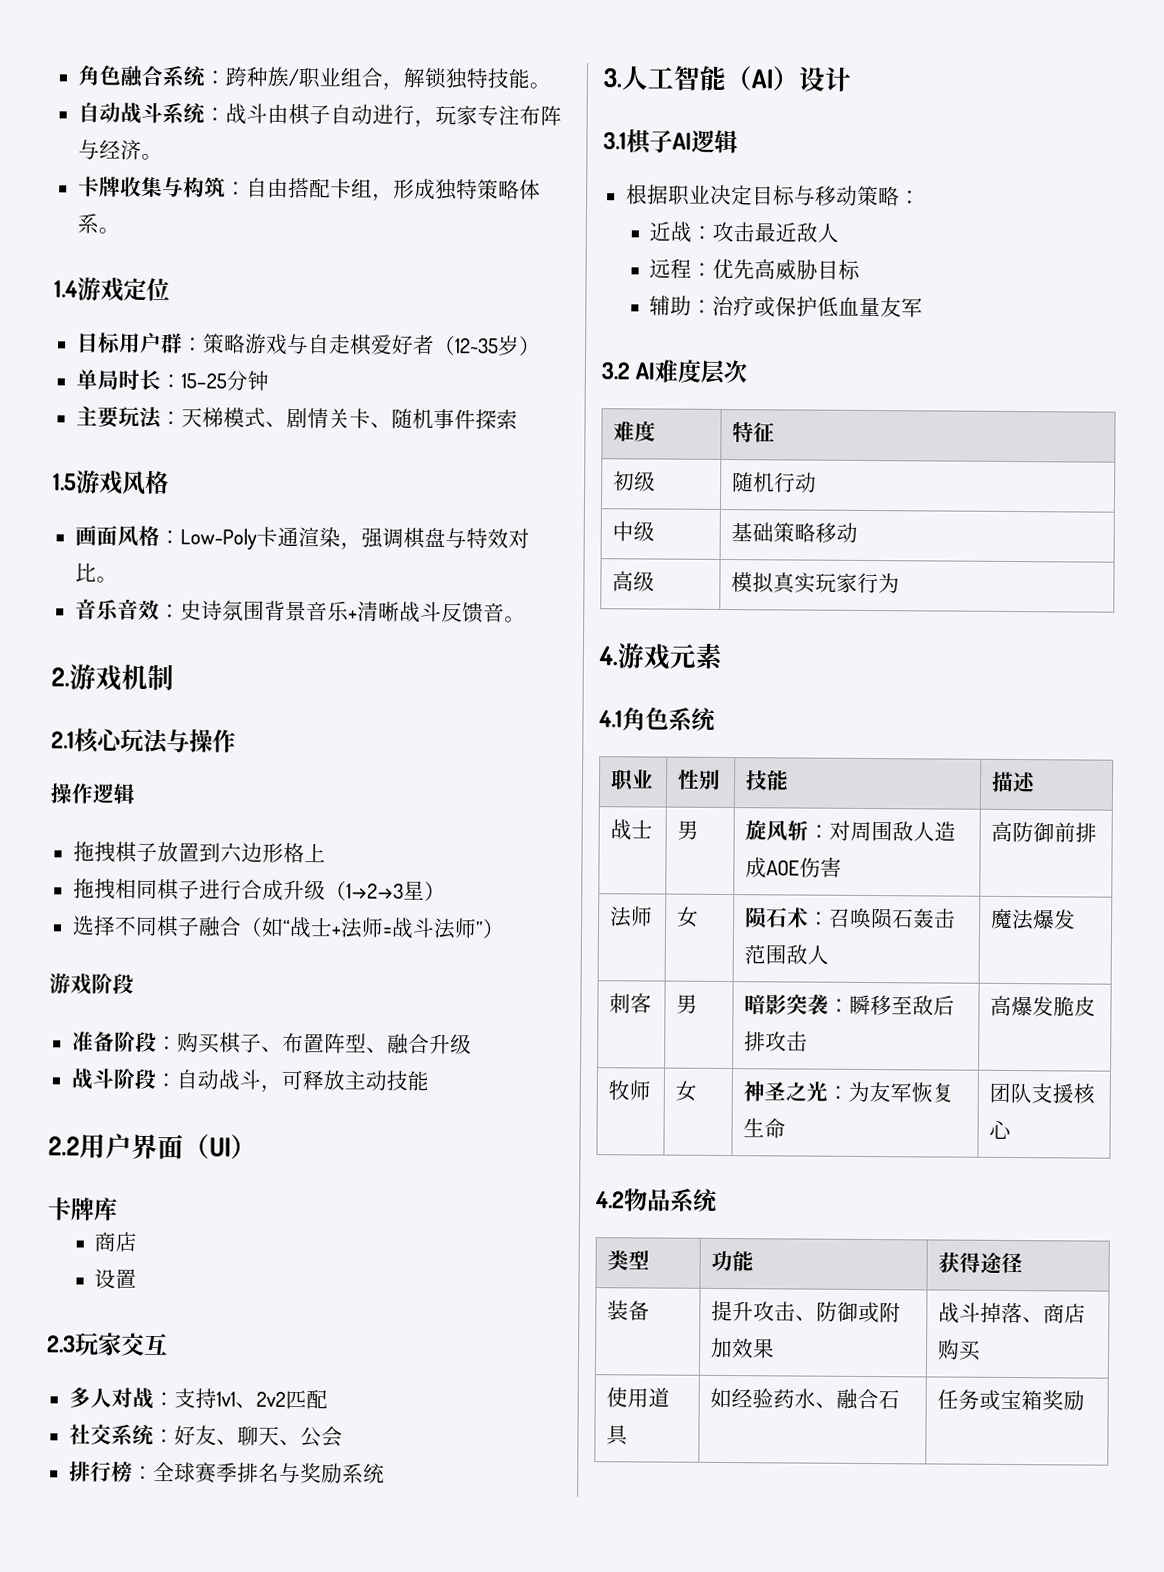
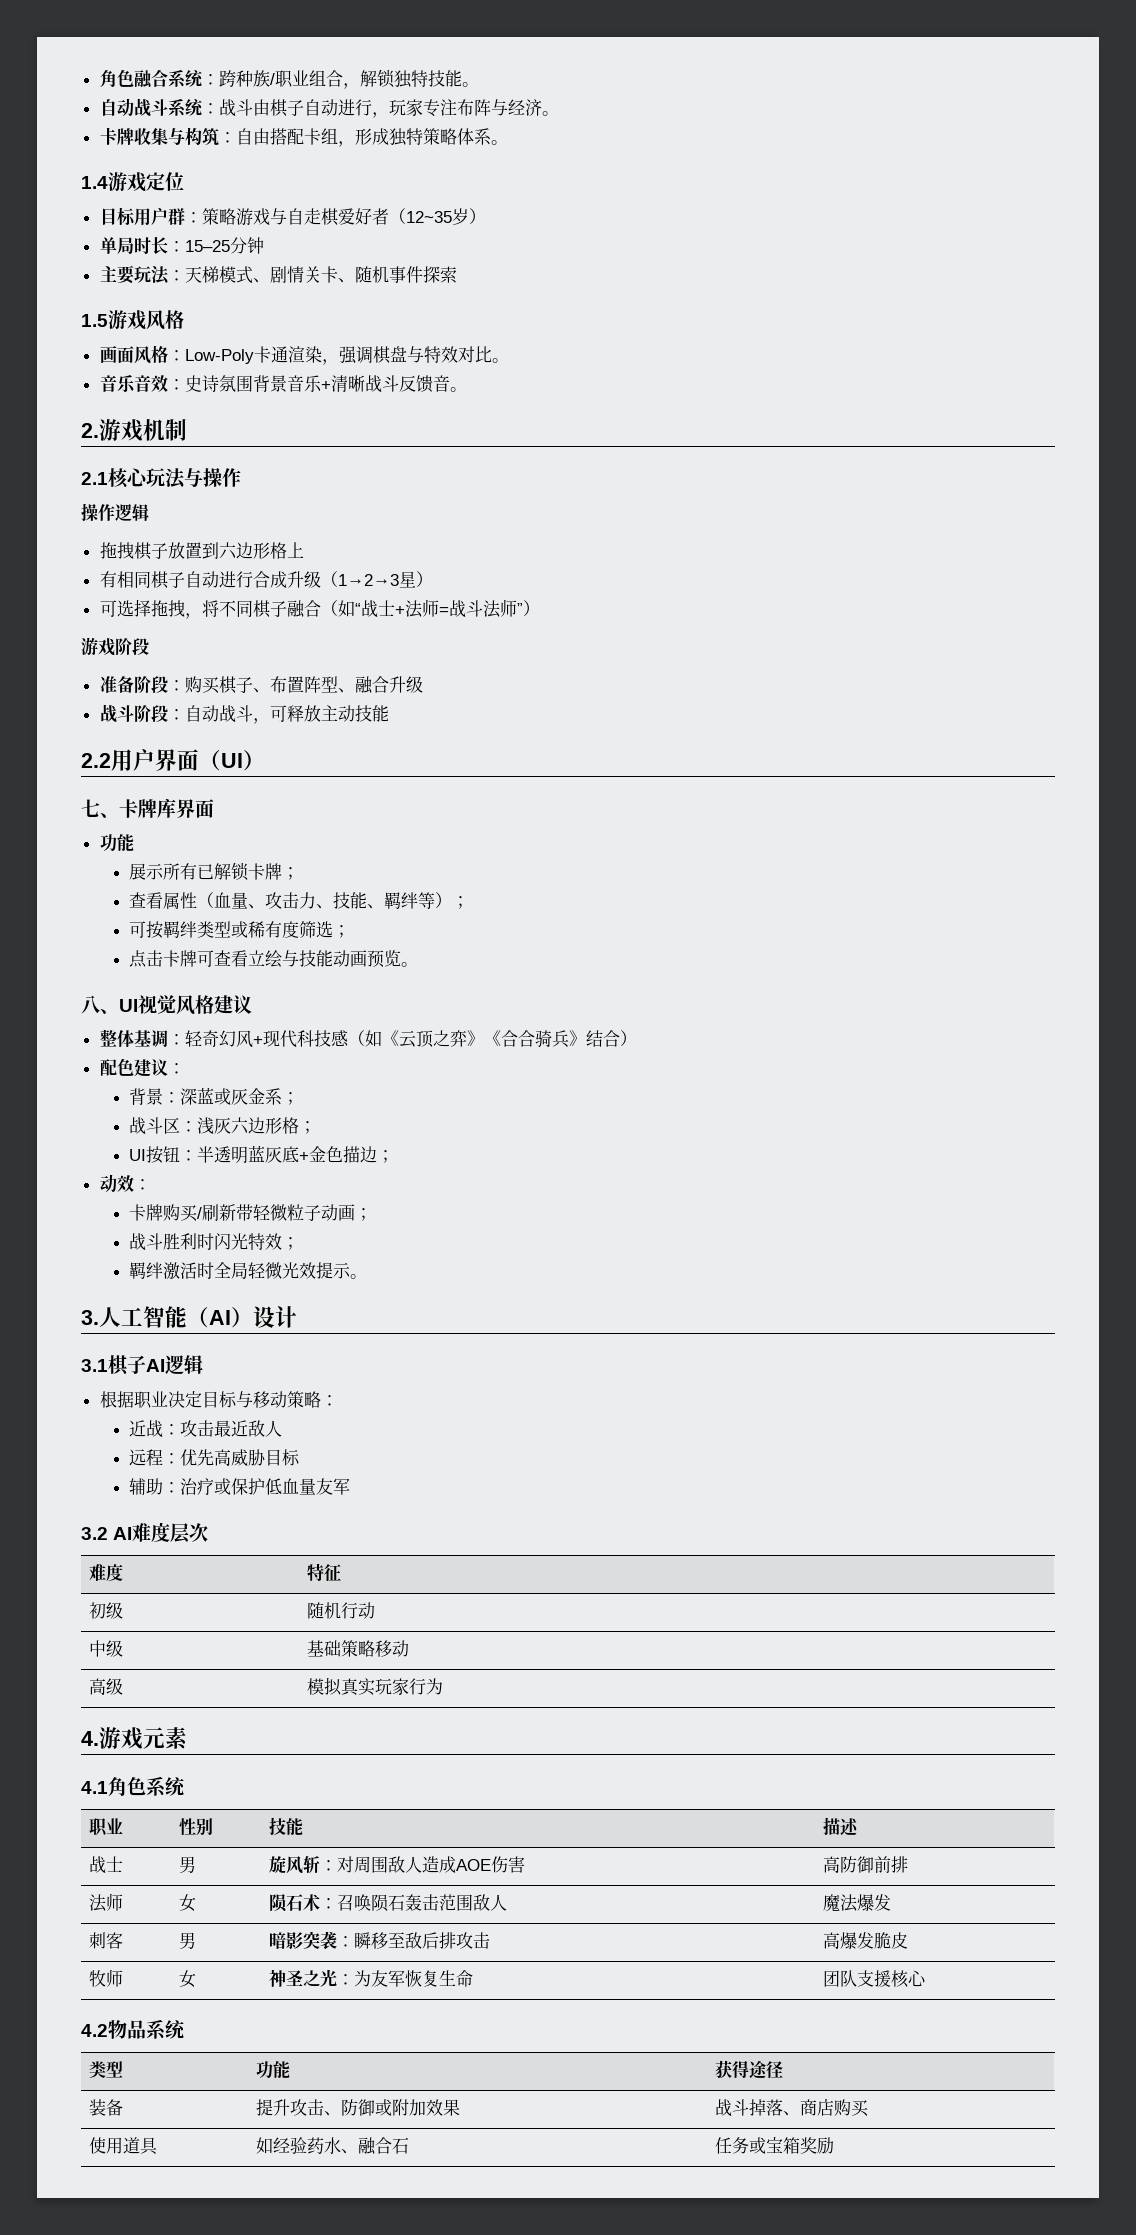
[72,878,116,900] 拖拽 -> [99,571,117,588] 有
(200, 890) none -> [184,571,219,588] 自动
[71,915,116,936] 选择 -> [99,599,219,619] 可选择拖拽，将
(257, 1147) none -> [81,799,119,818] 七、
[94,1231,138,1252] [94,1268,138,1289] [47,1332,168,1356] [68,1387,328,1410] [68,1423,343,1448] [68,1461,385,1484] // 商店 // 设置 // 2.3玩家交互 // 多人对战：支持1v1、2v2匹配 // 社交系统：好友、聊天、公会 // 排行榜：全球赛季排名与奖励系统 -> [176,799,214,818] [99,834,134,851] [129,862,300,881] [129,892,470,909] [129,921,351,939] [129,950,419,968] [81,994,252,1015] [99,1029,637,1048] [99,1058,185,1077] [129,1087,300,1106] [129,1117,317,1135] [129,1145,395,1164] [99,1174,151,1192] [129,1204,373,1222] [129,1233,300,1251] [129,1262,368,1280] 界面 // 功能 // 展示所有已解锁卡牌； // 查看属性（血量、攻击力、技能、羁绊等）； // 可按羁绊类型或稀有度筛选； // 点击卡牌可查看立绘与技能动画预览。 // 八、UI视觉风格建议 // 整体基调：轻奇幻风+现代科技感（如《云顶之弈》《合合骑兵》结合） // 配色建议： // 背景：深蓝或灰金系； // 战斗区：浅灰六边形格； // UI按钮：半透明蓝灰底+金色描边； // 动效： // 卡牌购买/刷新带轻微粒子动画； // 战斗胜利时闪光特效； // 羁绊激活时全局轻微光效提示。

